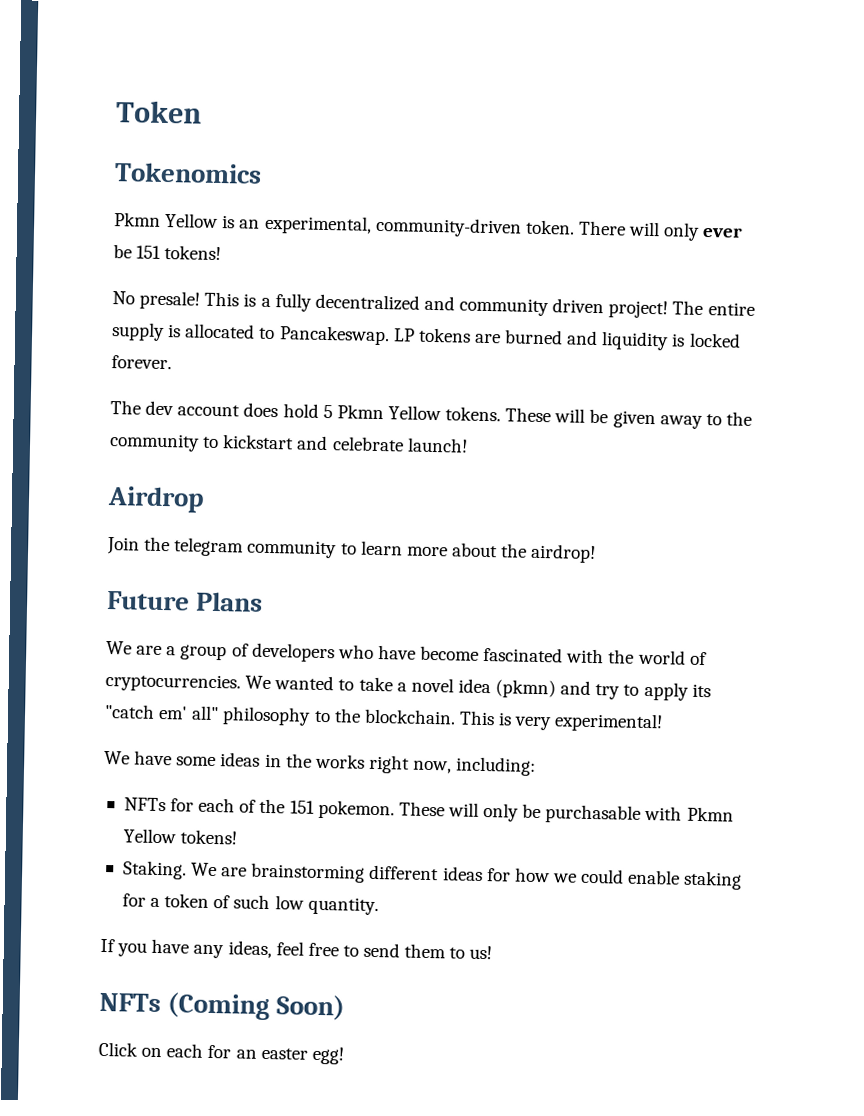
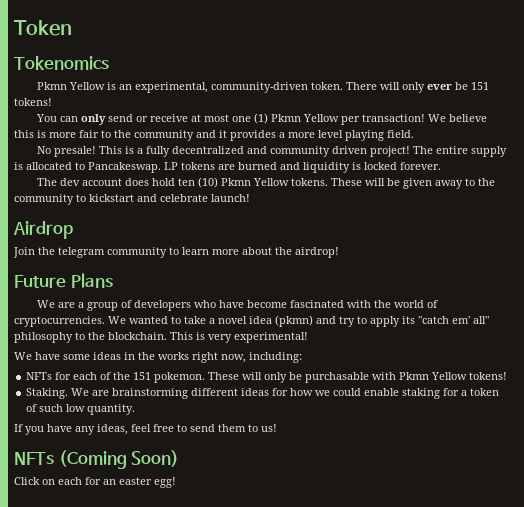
(222, 253) none -> [36,113,488,125] [14,130,414,141] // You can only send or receive at most one (1) Pkmn Yellow per transaction! We believe this is more fair to the community and it provides a more level playing field.
[322,404,333,419] 5 -> [178,177,219,188] ten (10)

